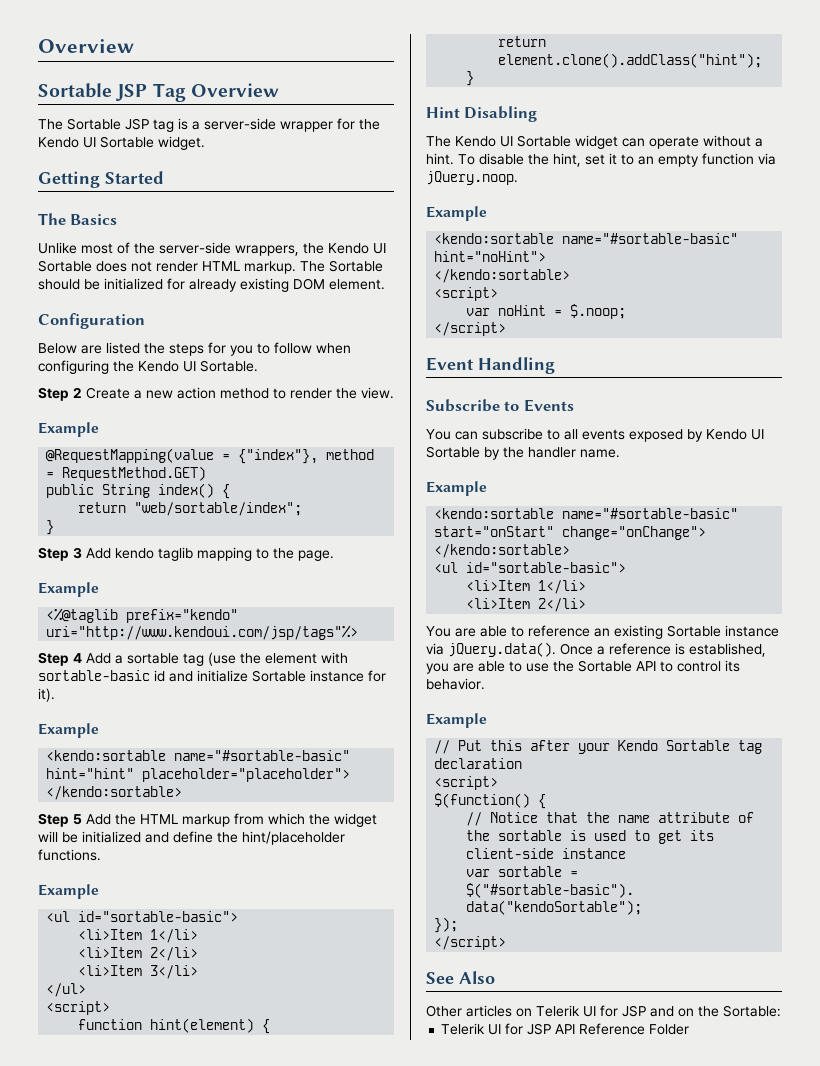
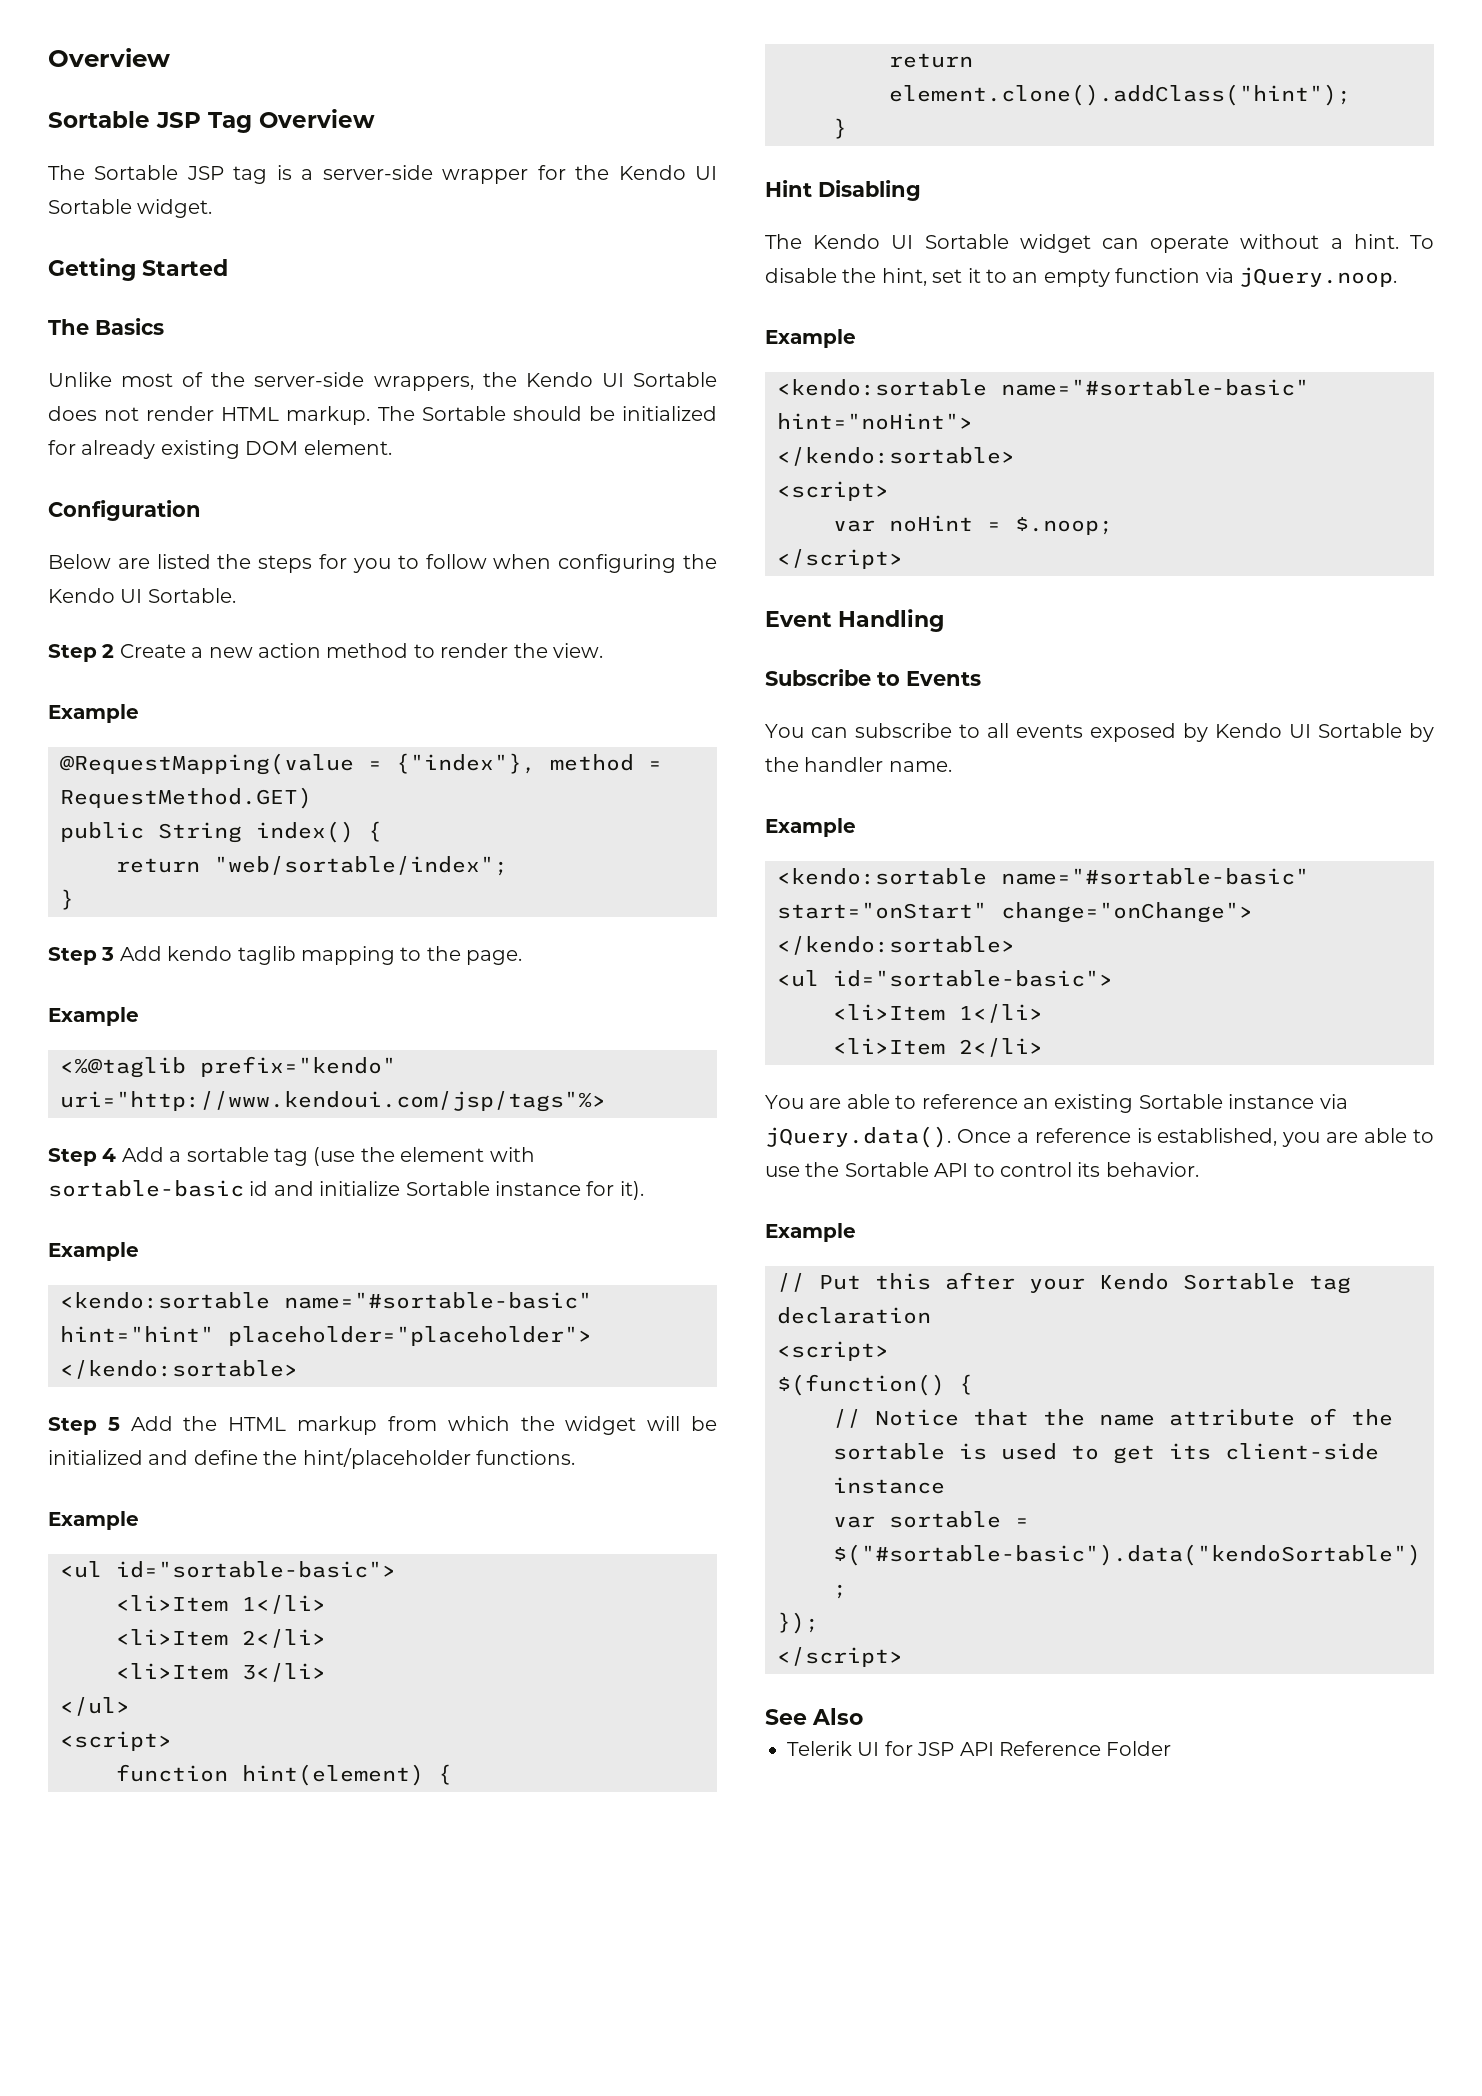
[426,1005,781,1017] // Other articles on Telerik UI for JSP and on the Sortable: -> (863, 1716) none

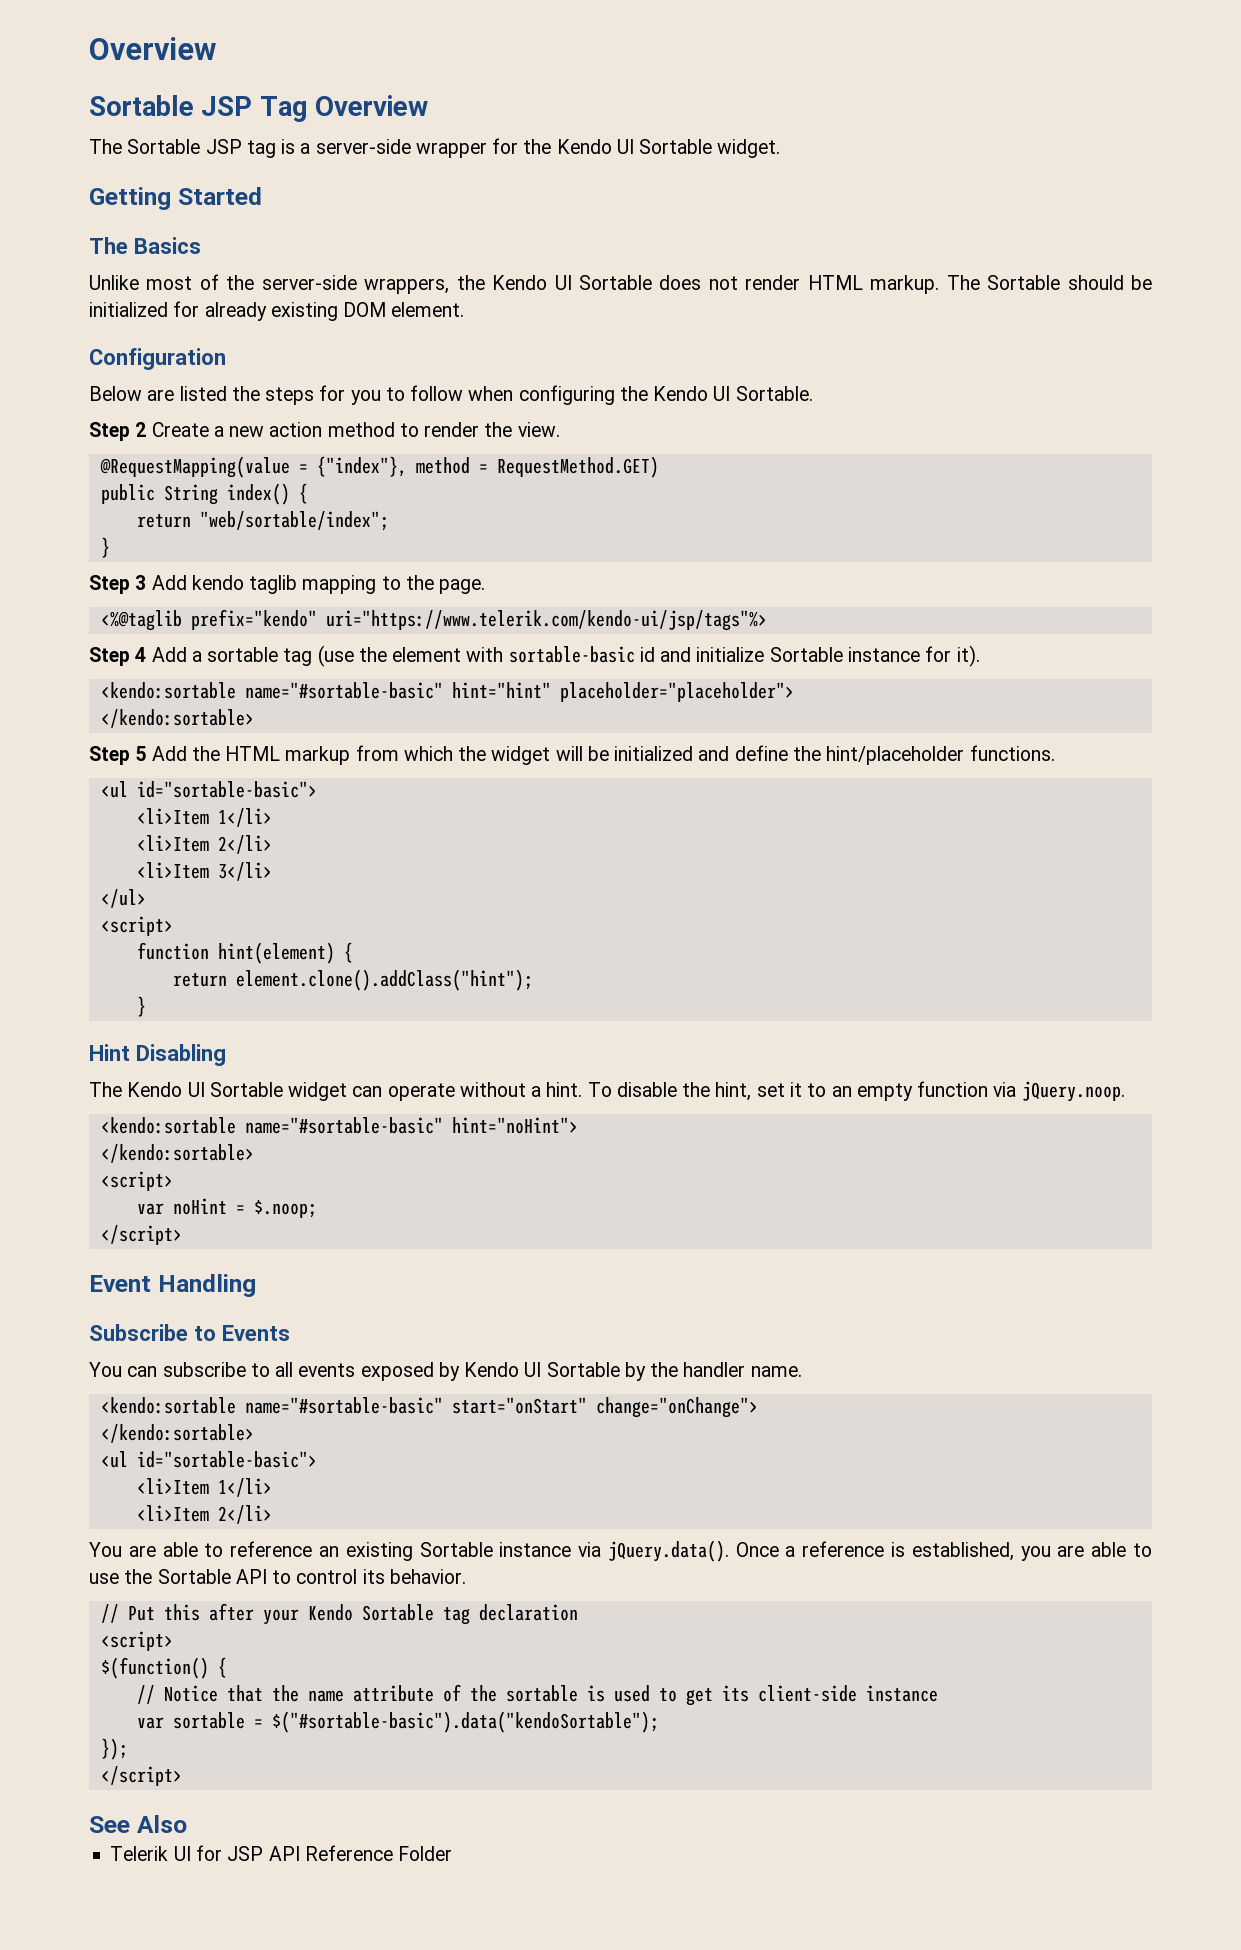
[48,704,139,723] // Example -> (560, 429) none
[48,1007,139,1026] // Example -> (486, 586) none
[60,1091,606,1112] uri="http://www.kendoui.com/jsp/tags"%> -> [325,610,767,631] uri="https://www.telerik.com/kendo-ui/jsp/tags"%>
[48,1242,139,1261] // Example -> (980, 656) none
[48,1511,139,1530] // Example -> (1055, 753) none
[765,329,856,348] // Example -> (1125, 1091) none
[765,818,856,837] // Example -> (802, 1371) none
[765,1223,856,1242] // Example -> (466, 1576) none

